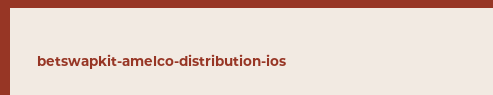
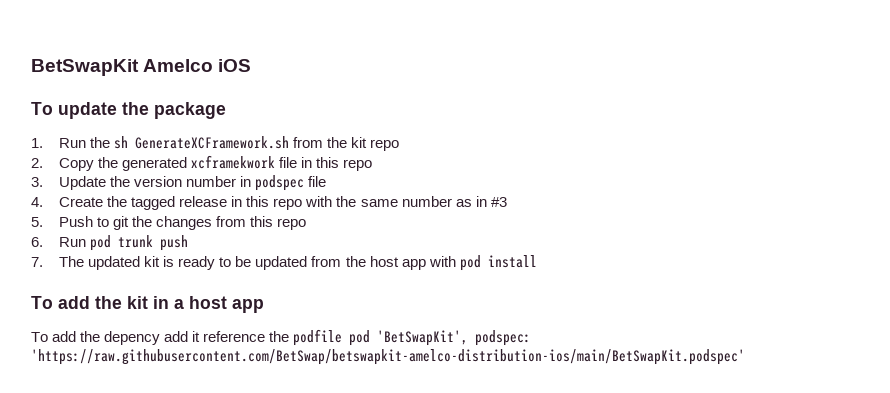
[37,54,286,69] betswapkit-amelco-distribution-ios -> [31,59,252,76] [31,102,226,119] [31,136,400,151] [31,155,373,171] [31,175,327,191] [31,196,507,210] [31,216,307,230] [31,235,189,251] [31,255,537,271] [31,296,264,313] [31,329,532,346] [31,349,745,365] BetSwapKit Amelco iOS // To update the package // 1. Run the sh GenerateXCFramework.sh from the kit repo // 2. Copy the generated xcframekwork file in this repo // 3. Update the version number in podspec file // 4. Create the tagged release in this repo with the same number as in #3 // 5. Push to git the changes from this repo // 6. Run pod trunk push // 7. The updated kit is ready to be updated from the host app with pod install // To add the kit in a host app // To add the depency add it reference the podfile pod 'BetSwapKit', podspec: 'https://raw.githubusercontent.com/BetSwap/betswapkit-amelco-distribution-ios/main/BetSwapKit.podspec'

